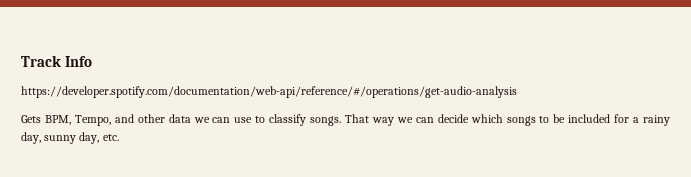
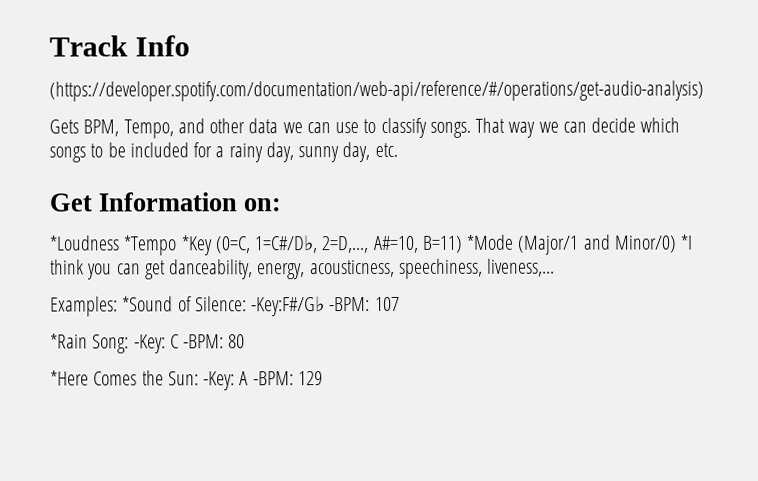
[21,86,517,98] https://developer.spotify.com/documentation/web-api/reference/#/operations/get-audio-analysis -> [49,80,704,102] (https://developer.spotify.com/documentation/web-api/reference/#/operations/get-audio-analysis)
(119, 137) none -> [49,192,282,212] [49,234,694,256] [50,258,556,280] [50,296,400,317] [50,333,246,354] [50,370,323,391] // Get Information on: // *Loudness *Tempo *Key (0=C, 1=C#/D♭, 2=D,..., A#=10, B=11) *Mode (Major/1 and Minor/0) *I think you can get danceability, energy, acousticness, speechiness, liveness,... // Examples: *Sound of Silence: -Key:F#/G♭ -BPM: 107 // *Rain Song: -Key: C -BPM: 80 // *Here Comes the Sun: -Key: A -BPM: 129

